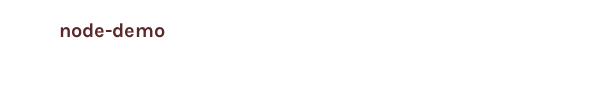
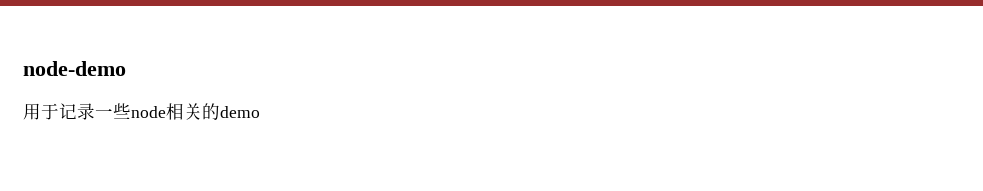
(165, 30) none -> [23,103,260,120] // 用于记录一些node相关的demo

